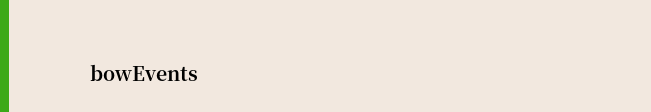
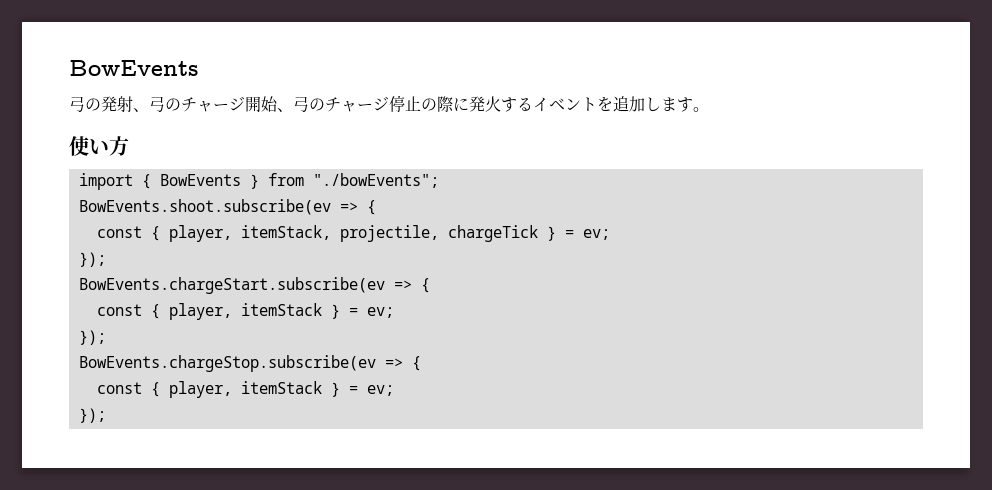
[90,64,198,81] bowEvents -> [69,60,198,76] [69,95,709,113] [69,136,129,156] [78,173,439,190] [78,199,376,215] [96,225,610,242] [78,252,106,267] [78,277,430,294] [96,303,394,320] [78,330,106,345] [78,355,421,372] [96,381,394,398] [78,408,106,423] BowEvents // 弓の発射、弓のチャージ開始、弓のチャージ停止の際に発火するイベントを追加します。 // 使い方 // import { BowEvents } from "./bowEvents"; // BowEvents.shoot.subscribe(ev => { // const { player, itemStack, projectile, chargeTick } = ev; // }); // BowEvents.chargeStart.subscribe(ev => { // const { player, itemStack } = ev; // }); // BowEvents.chargeStop.subscribe(ev => { // const { player, itemStack } = ev; // });

